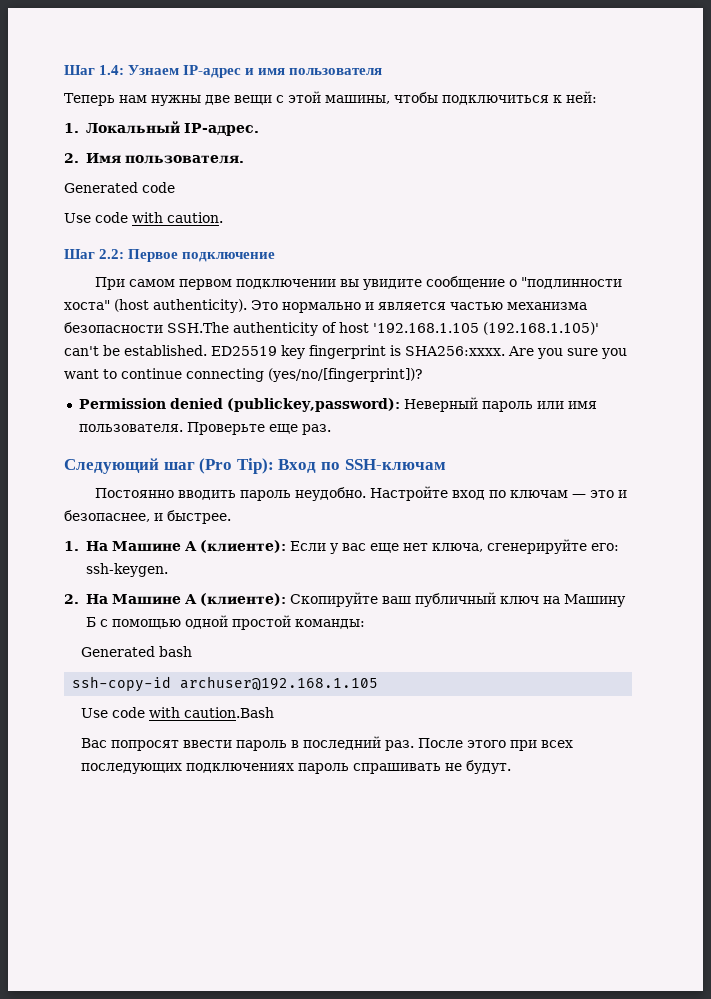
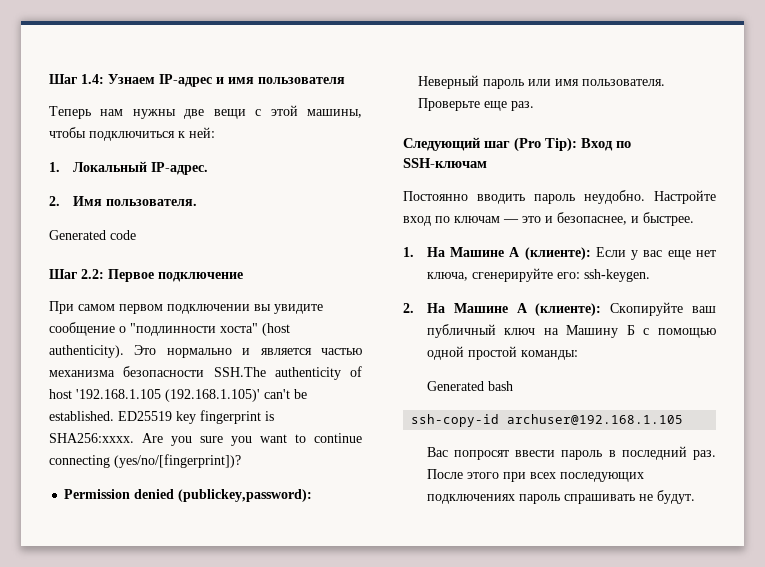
[64,212,223,223] // Use code with caution. -> (136, 235) none
[80,707,274,718] // Use code with caution.Bash -> (684, 419) none

